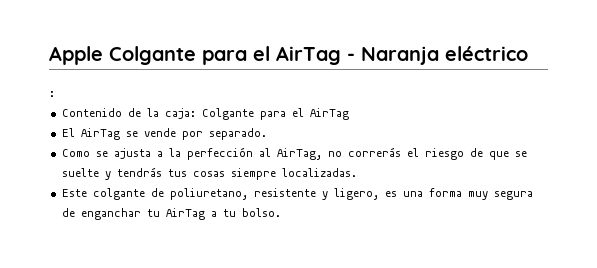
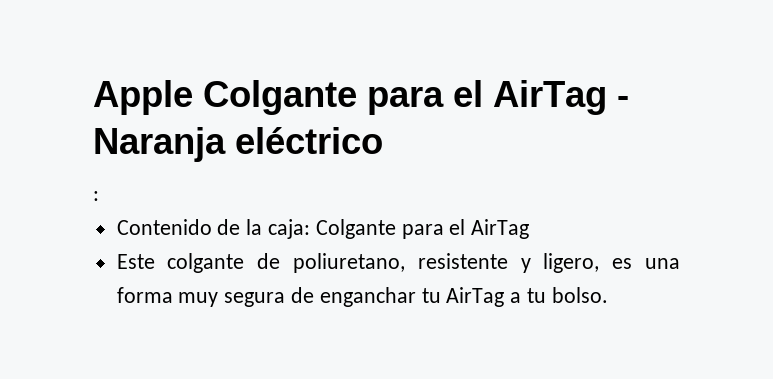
[61,128,267,140] [61,147,527,160] [61,167,357,180] // El AirTag se vende por separado. // Como se ajusta a la perfección al AirTag, no correrás el riesgo de que se suelte y tendrás tus cosas siempre localizadas. -> (530, 229) none

